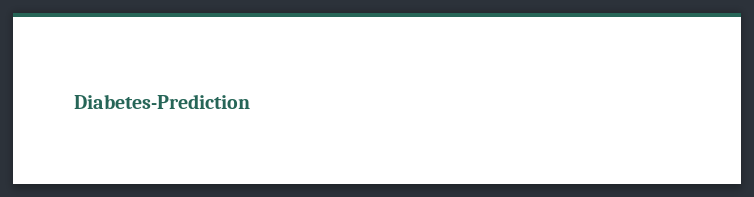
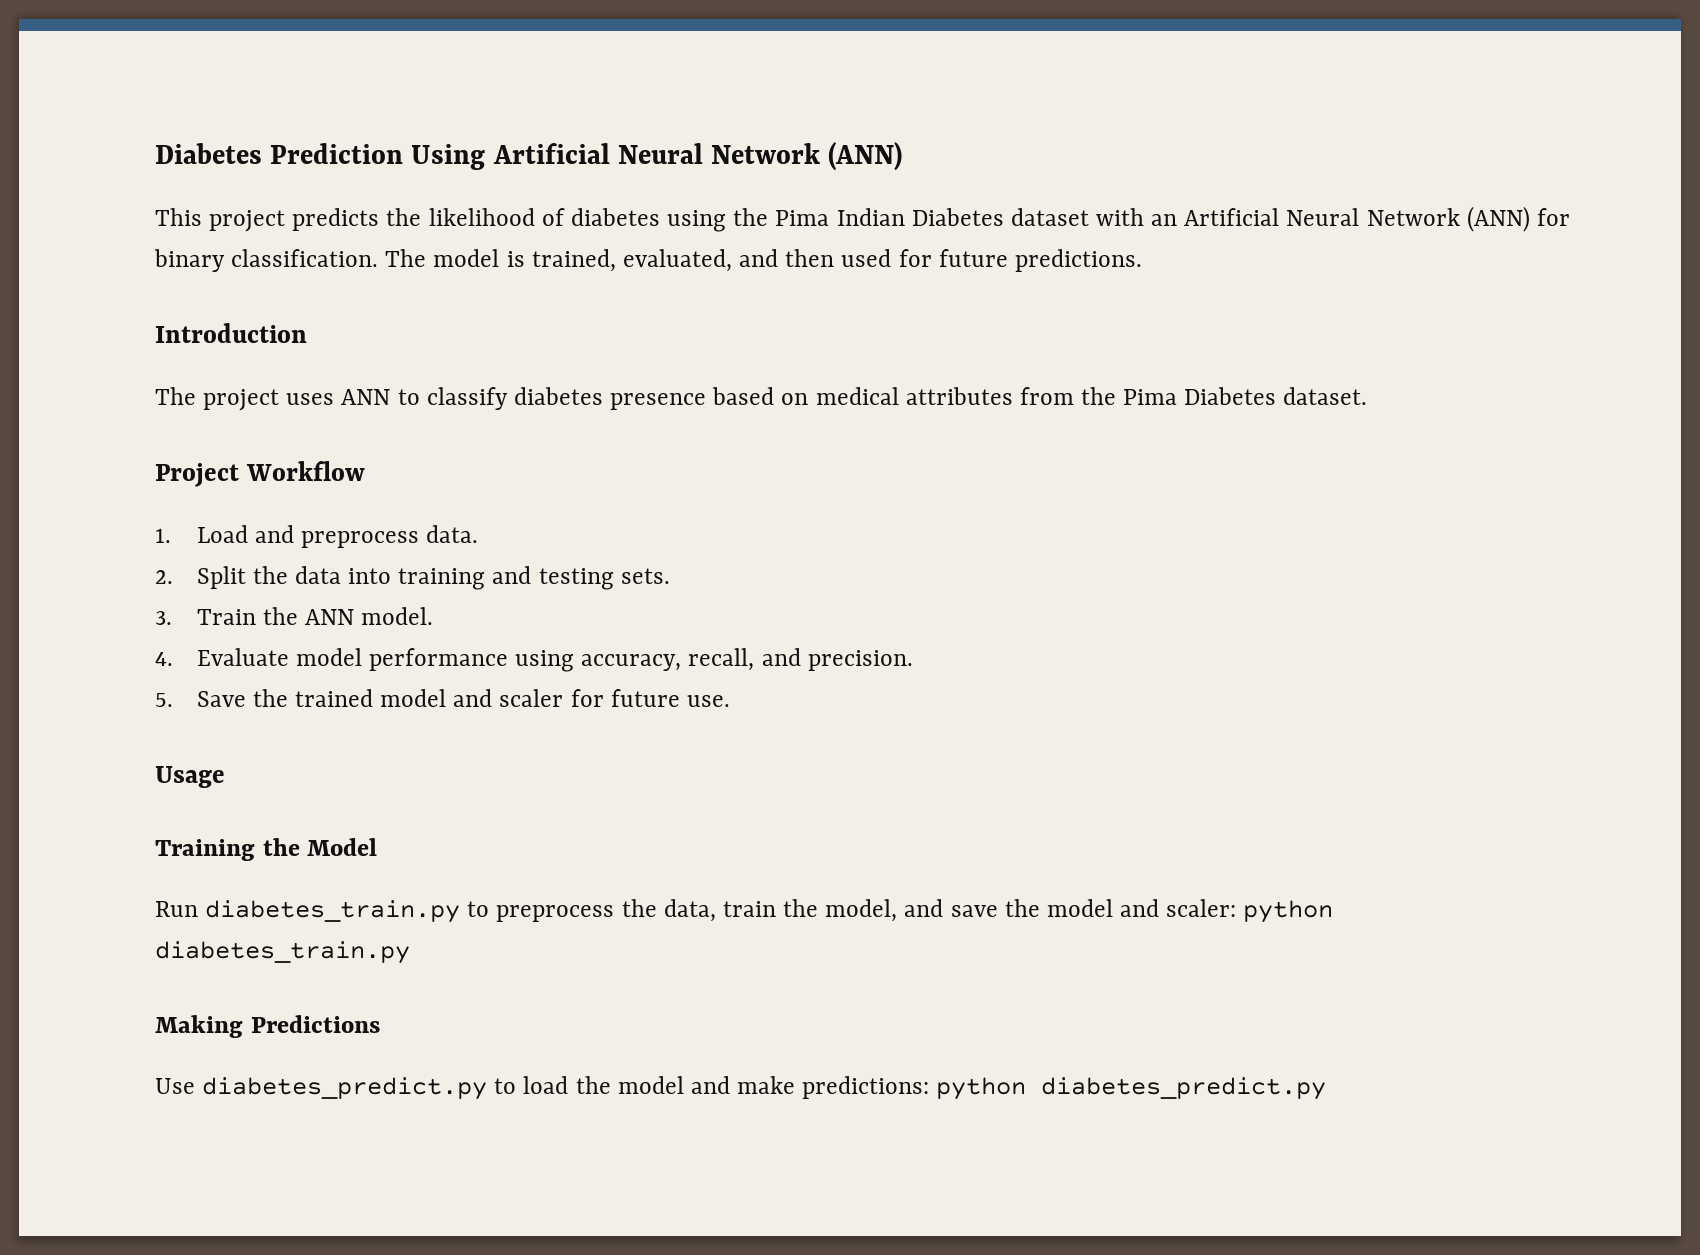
[74,94,250,109] Diabetes-Prediction -> [155,142,903,171] [155,206,1570,232] [154,249,1142,272] [155,323,307,343] [155,387,1368,411] [155,461,365,487] [155,525,479,548] [155,566,670,590] [155,607,434,625] [155,648,913,672] [155,689,730,707] [155,766,225,788] [155,838,378,861] [155,899,1334,923] [155,941,410,964] [155,1015,380,1038] [155,1076,1327,1100] Diabetes Prediction Using Artificial Neural Network (ANN) // This project predicts the likelihood of diabetes using the Pima Indian Diabetes dataset with an Artificial Neural Network (ANN) for binary classification. The model is trained, evaluated, and then used for future predictions. // Introduction // The project uses ANN to classify diabetes presence based on medical attributes from the Pima Diabetes dataset. // Project Workflow // 1. Load and preprocess data. // 2. Split the data into training and testing sets. // 3. Train the ANN model. // 4. Evaluate model performance using accuracy, recall, and precision. // 5. Save the trained model and scaler for future use. // Usage // Training the Model // Run diabetes_train.py to preprocess the data, train the model, and save the model and scaler: python diabetes_train.py // Making Predictions // Use diabetes_predict.py to load the model and make predictions: python diabetes_predict.py

